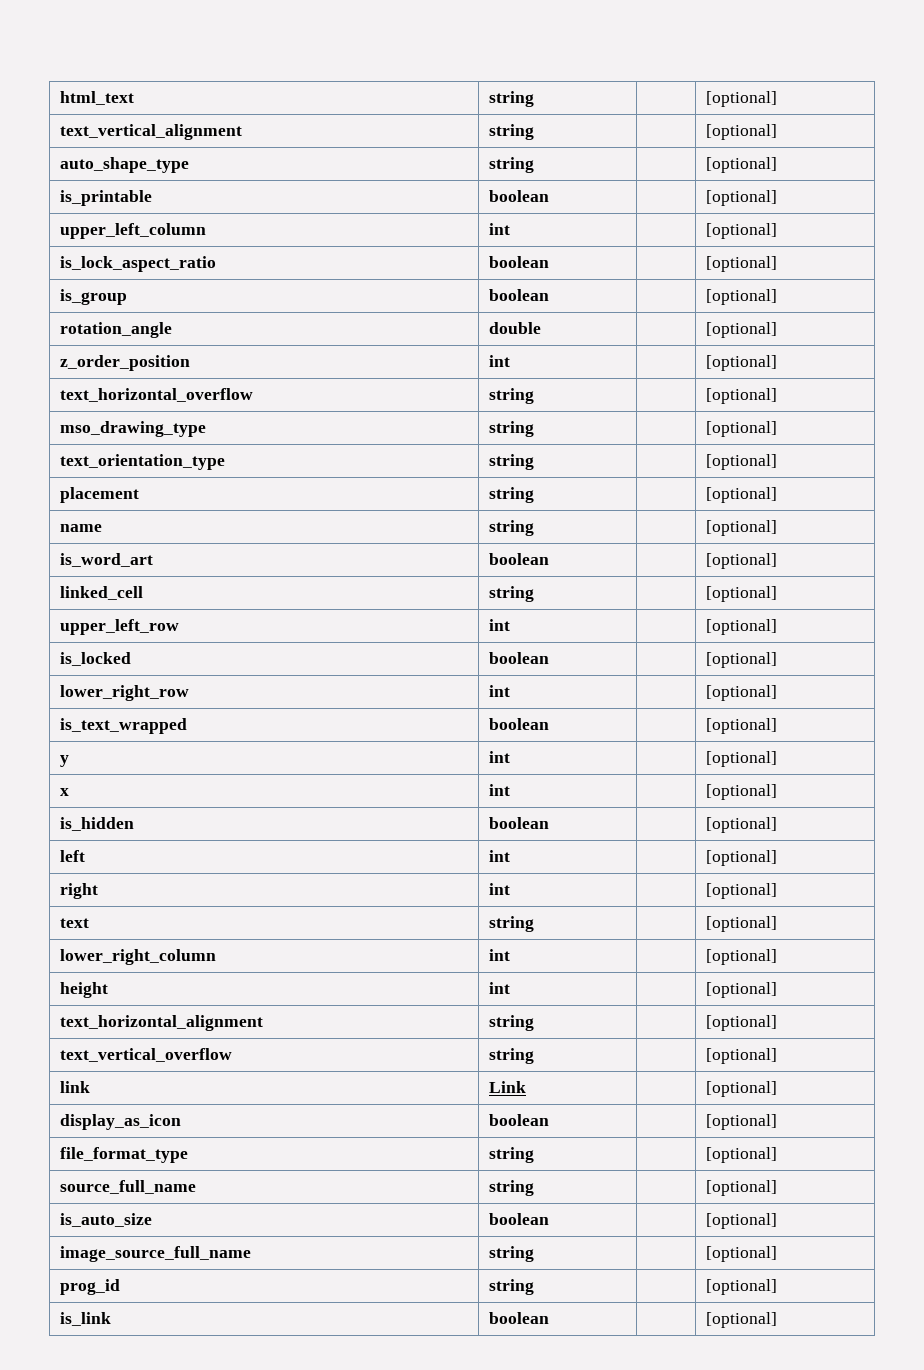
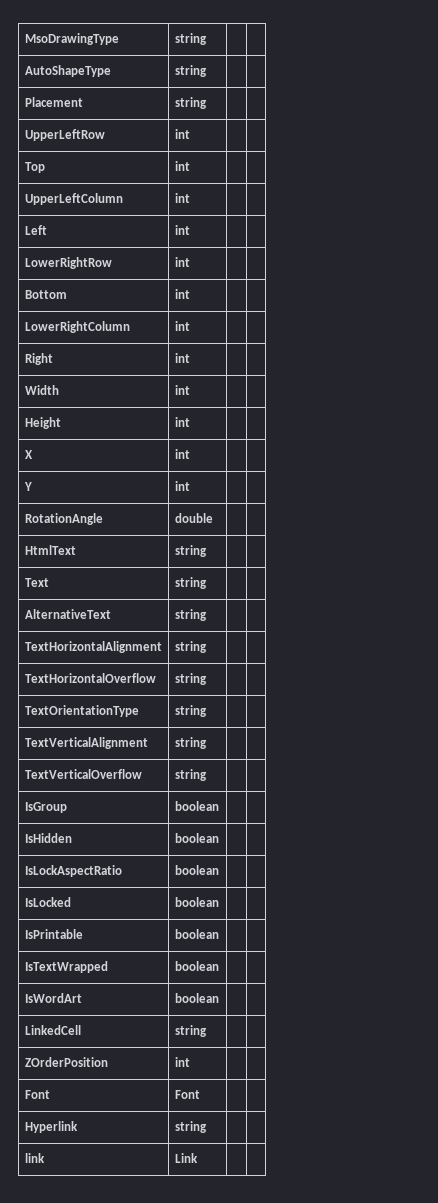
[59,91,134,105] [488,91,534,107] [705,91,777,107] [59,124,242,140] [488,124,534,140] [705,124,777,140] [59,157,189,173] [488,157,534,173] [705,157,777,173] [59,190,152,206] [488,190,549,202] [705,190,777,206] [59,223,206,239] [488,223,510,235] [705,223,777,239] [59,256,216,272] [488,256,549,268] [705,256,777,272] [59,289,127,305] [488,289,549,301] [705,289,777,305] [59,322,172,338] [488,322,541,334] [705,322,777,338] [59,355,190,371] [488,355,510,367] [705,355,777,371] [59,388,253,402] [488,388,534,404] [705,388,777,404] [59,421,206,437] [488,421,534,437] [705,421,777,437] [59,454,225,470] [488,454,534,470] [705,454,777,470] [59,487,139,503] [488,487,534,503] [705,487,777,503] [59,524,102,532] [488,520,534,536] [705,520,777,536] [59,553,153,567] [488,553,549,565] [705,553,777,569] [59,586,143,600] [488,586,534,602] [705,586,777,602] [59,619,179,635] [488,619,510,631] [705,619,777,635] [59,652,131,666] [488,652,549,664] [705,652,777,668] [59,685,189,701] [488,685,510,697] [705,685,777,701] [59,718,187,734] [488,718,549,730] [705,718,777,734] [59,755,69,767] [488,751,510,763] [705,751,777,767] [59,788,69,796] [488,784,510,796] [705,784,777,800] [59,817,134,831] [488,817,549,829] [705,817,777,833] [59,850,85,862] [488,850,510,862] [705,850,777,866] [59,883,98,899] [488,883,510,895] [705,883,777,899] [59,918,89,928] [488,916,534,932] [705,916,777,932] [59,949,216,965] [488,949,510,961] [705,949,777,965] [59,982,108,998] [488,982,510,994] [705,982,777,998] [59,1015,263,1031] [488,1015,534,1031] [705,1015,777,1031] [59,1048,232,1062] [488,1048,534,1064] [705,1048,777,1064] [59,1081,90,1093] [488,1081,526,1093] [705,1081,777,1097] [59,1114,181,1130] [488,1114,549,1126] [705,1114,777,1130] [59,1147,188,1163] [488,1147,534,1163] [705,1147,777,1163] [59,1180,196,1194] [488,1180,534,1196] [705,1180,777,1196] [59,1213,152,1227] [488,1213,549,1225] [705,1213,777,1229] [59,1246,251,1262] [488,1246,534,1262] [705,1246,777,1262] [59,1279,120,1295] [488,1279,534,1295] [705,1279,777,1295] [59,1312,111,1326] [488,1312,549,1324] [705,1312,777,1328] html_text | string | | [optional] // text_vertical_alignment | string | | [optional] // auto_shape_type | string | | [optional] // is_printable | boolean | | [optional] // upper_left_column | int | | [optional] // is_lock_aspect_ratio | boolean | | [optional] // is_group | boolean | | [optional] // rotation_angle | double | | [optional] // z_order_position | int | | [optional] // text_horizontal_overflow | string | | [optional] // mso_drawing_type | string | | [optional] // text_orientation_type | string | | [optional] // placement | string | | [optional] // name | string | | [optional] // is_word_art | boolean | | [optional] // linked_cell | string | | [optional] // upper_left_row | int | | [optional] // is_locked | boolean | | [optional] // lower_right_row | int | | [optional] // is_text_wrapped | boolean | | [optional] // y | int | | [optional] // x | int | | [optional] // is_hidden | boolean | | [optional] // left | int | | [optional] // right | int | | [optional] // text | string | | [optional] // lower_right_column | int | | [optional] // height | int | | [optional] // text_horizontal_alignment | string | | [optional] // text_vertical_overflow | string | | [optional] // link | Link | | [optional] // display_as_icon | boolean | | [optional] // file_format_type | string | | [optional] // source_full_name | string | | [optional] // is_auto_size | boolean | | [optional] // image_source_full_name | string | | [optional] // prog_id | string | | [optional] // is_link | boolean | | [optional] -> [24,33,119,45] [174,33,207,45] [24,65,111,77] [174,65,207,77] [24,97,83,107] [174,97,207,109] [24,129,105,141] [174,129,190,139] [24,162,45,173] [174,161,190,171] [24,193,123,205] [174,193,190,203] [24,225,47,235] [174,225,190,235] [24,257,112,269] [174,257,190,267] [24,290,67,299] [174,289,190,299] [24,321,130,333] [174,321,190,331] [24,353,53,365] [174,353,190,363] [24,385,59,395] [174,385,190,395] [24,417,61,429] [174,417,190,427] [24,450,33,459] [174,449,190,459] [23,482,32,491] [174,481,190,491] [24,513,103,525] [174,513,213,523] [24,545,76,555] [174,545,207,557] [24,578,49,587] [174,577,207,589] [24,609,111,619] [174,609,207,621] [24,641,162,653] [174,641,207,653] [24,673,156,683] [174,673,207,685] [24,705,139,717] [174,705,207,717] [24,737,148,749] [174,737,207,749] [24,769,142,779] [174,769,207,781] [24,802,67,813] [174,801,219,811] [24,833,72,843] [174,833,219,843] [24,865,122,877] [174,865,219,875] [24,897,71,907] [174,897,219,907] [24,929,83,939] [174,929,219,939] [24,961,108,973] [174,961,219,971] [24,993,82,1003] [174,993,219,1003] [24,1025,81,1035] [174,1025,207,1037] [24,1057,108,1067] [174,1057,190,1067] [24,1090,50,1099] [174,1090,200,1099] [24,1121,78,1133] [174,1121,207,1133] [24,1153,45,1163] [174,1153,198,1163] MsoDrawingType | string | | // AutoShapeType | string | | // Placement | string | | // UpperLeftRow | int | | // Top | int | | // UpperLeftColumn | int | | // Left | int | | // LowerRightRow | int | | // Bottom | int | | // LowerRightColumn | int | | // Right | int | | // Width | int | | // Height | int | | // X | int | | // Y | int | | // RotationAngle | double | | // HtmlText | string | | // Text | string | | // AlternativeText | string | | // TextHorizontalAlignment | string | | // TextHorizontalOverflow | string | | // TextOrientationType | string | | // TextVerticalAlignment | string | | // TextVerticalOverflow | string | | // IsGroup | boolean | | // IsHidden | boolean | | // IsLockAspectRatio | boolean | | // IsLocked | boolean | | // IsPrintable | boolean | | // IsTextWrapped | boolean | | // IsWordArt | boolean | | // LinkedCell | string | | // ZOrderPosition | int | | // Font | Font | | // Hyperlink | string | | // link | Link | |

